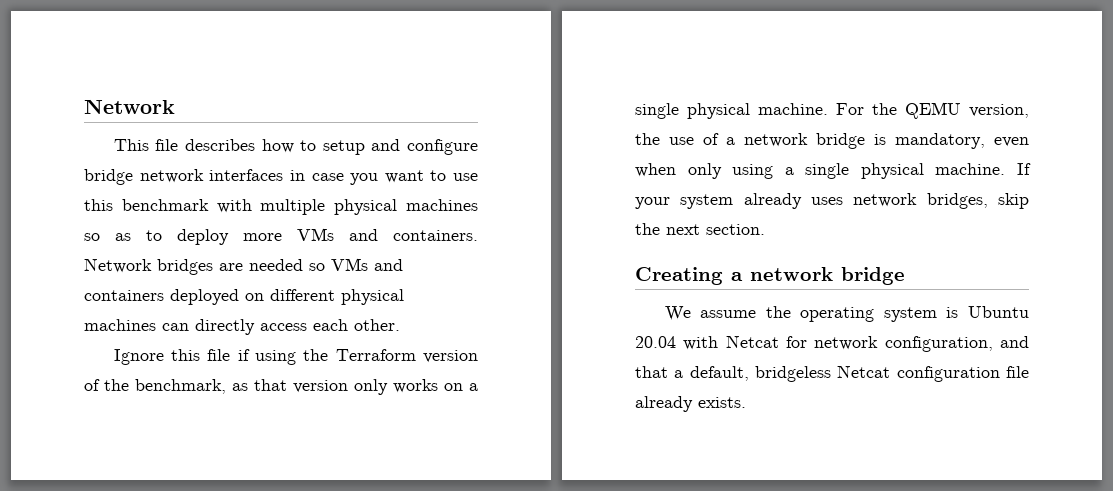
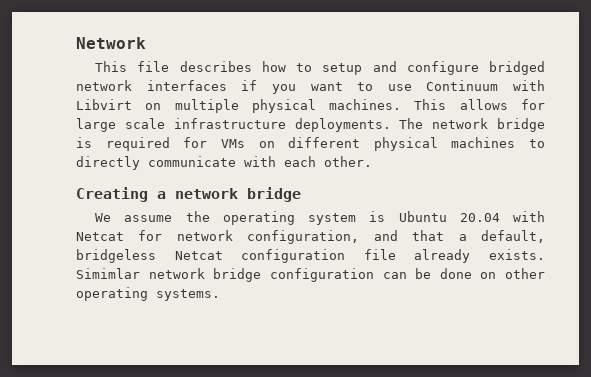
[84,169,133,185] bridge -> [489,61,545,75] bridged
[289,170,344,181] in case -> [241,80,258,91] if
[84,199,479,215] [84,228,478,245] [84,258,403,275] [84,289,404,305] [84,319,400,335] [113,349,478,365] [84,379,478,395] [635,102,1029,119] [635,133,1029,149] [635,163,1031,179] [635,193,1029,209] [635,223,765,235] this benchmark with multiple physical machines so as to deploy more VMs and containers. Network bridges are needed so VMs and containers deployed on different physical machines can directly access each other. // Ignore this file if using the Terraform version of the benchmark, as that version only works on a single physical machine. For the QEMU version, the use of a network bridge is mandatory, even when only using a single physical machine. If your system already uses network bridges, skip the next section. -> [426,80,545,91] [76,99,545,113] [76,118,545,132] [76,137,545,151] [76,156,372,170] Continuum with Libvirt on multiple physical machines. This allows for large scale infrastructure deployments. The network bridge is required for VMs on different physical machines to directly communicate with each other.
(746, 402) none -> [76,268,545,282] [76,287,220,301] Simimlar network bridge configuration can be done on other operating systems.

